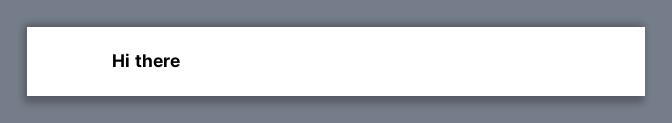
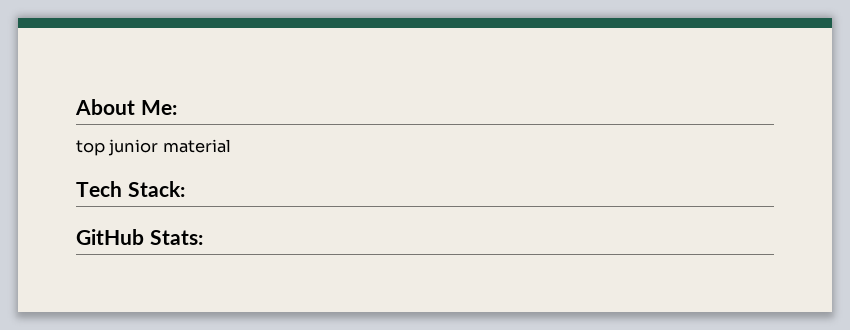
[112,53,180,68] Hi there -> [75,99,177,115] [76,139,231,156] [76,181,185,197] [76,229,203,245] About Me: // top junior material // Tech Stack: // GitHub Stats:

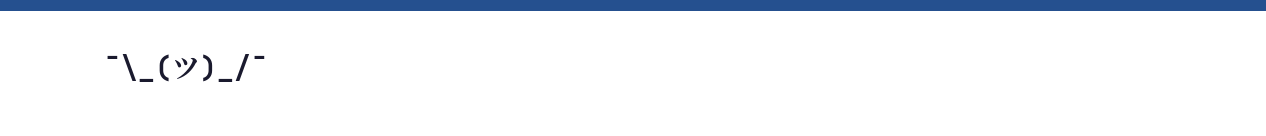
[75,99,177,115] [76,139,231,156] [76,181,185,197] [76,229,203,245] About Me: // top junior material // Tech Stack: // GitHub Stats: -> [104,54,268,82] ¯\_(ツ)_/¯

